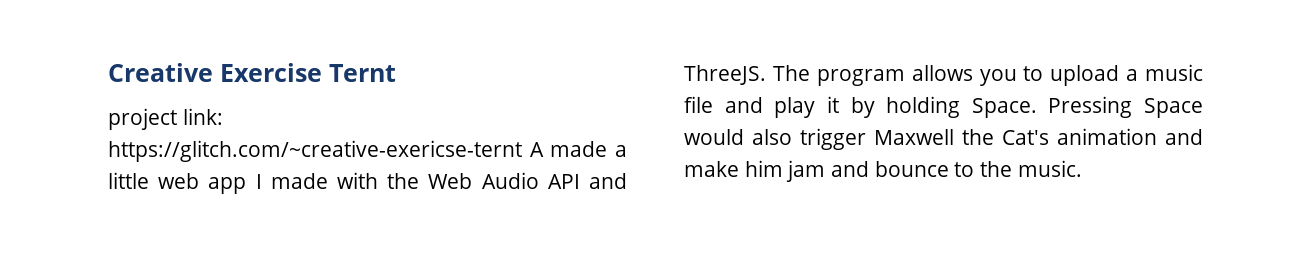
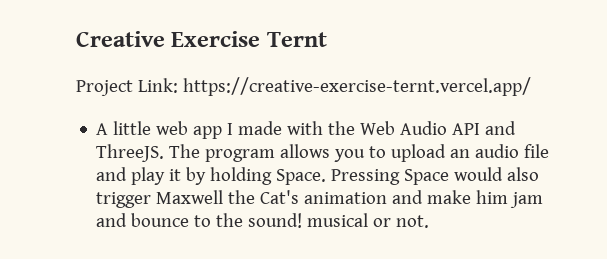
[108,108,223,130] [108,140,627,162] project link: https://glitch.com/~creative-exericse-ternt A made a -> [76,77,531,96] [96,123,109,135] Project Link: https://creative-exercise-ternt.vercel.app/ // A
[1126,64,1203,81] a music -> [450,144,520,158] an audio
[1017,160,1082,177] music. -> [248,213,430,228] sound! musical or not.

